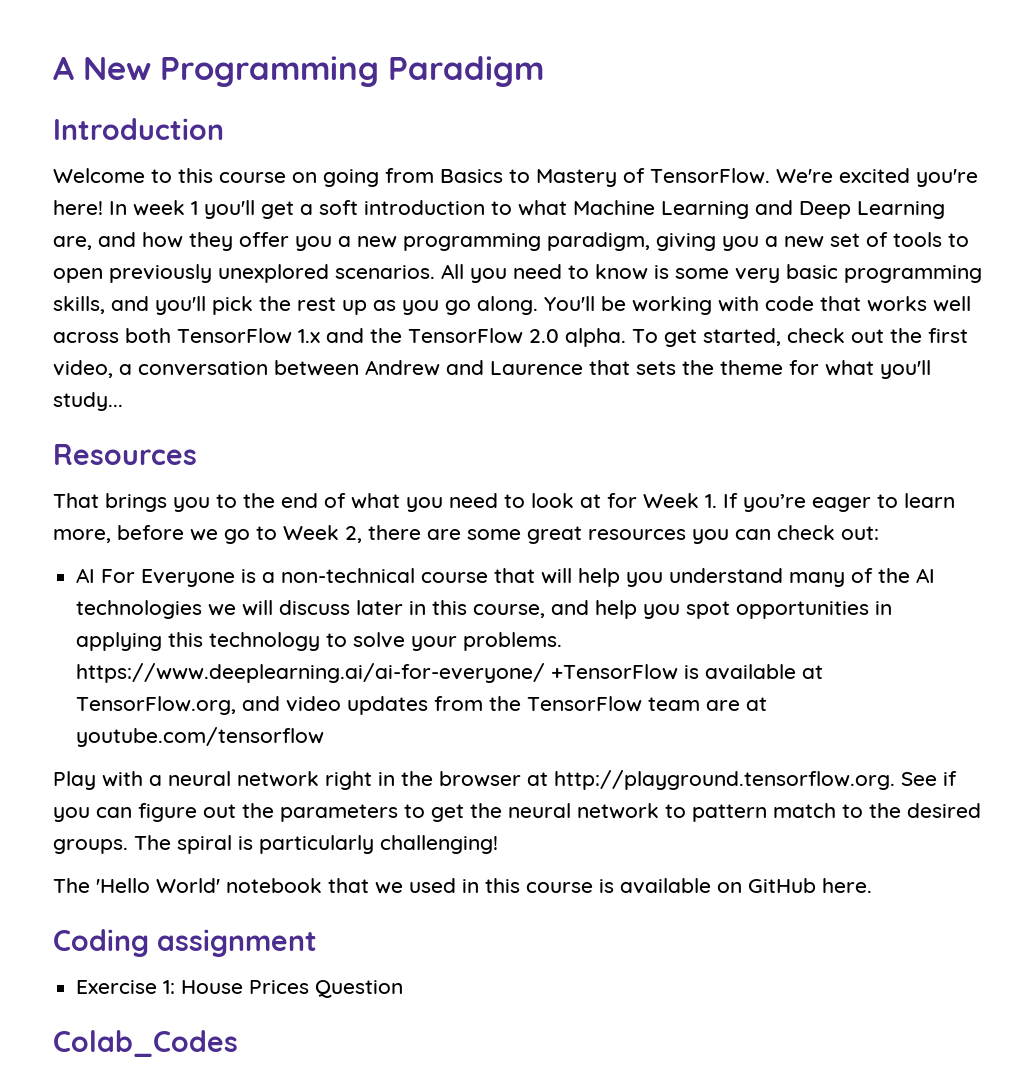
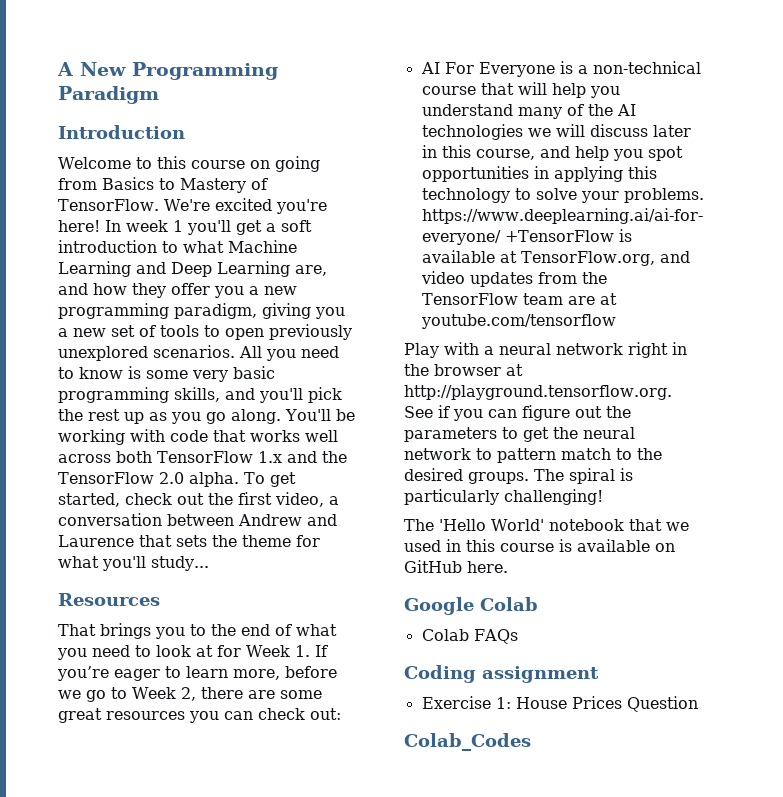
(872, 885) none -> [404,597,538,615] [421,629,518,644] // Google Colab // Colab FAQs

